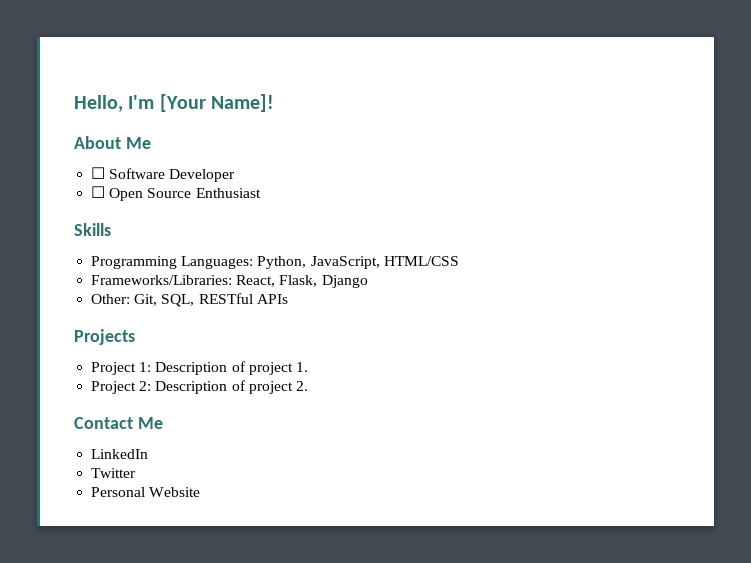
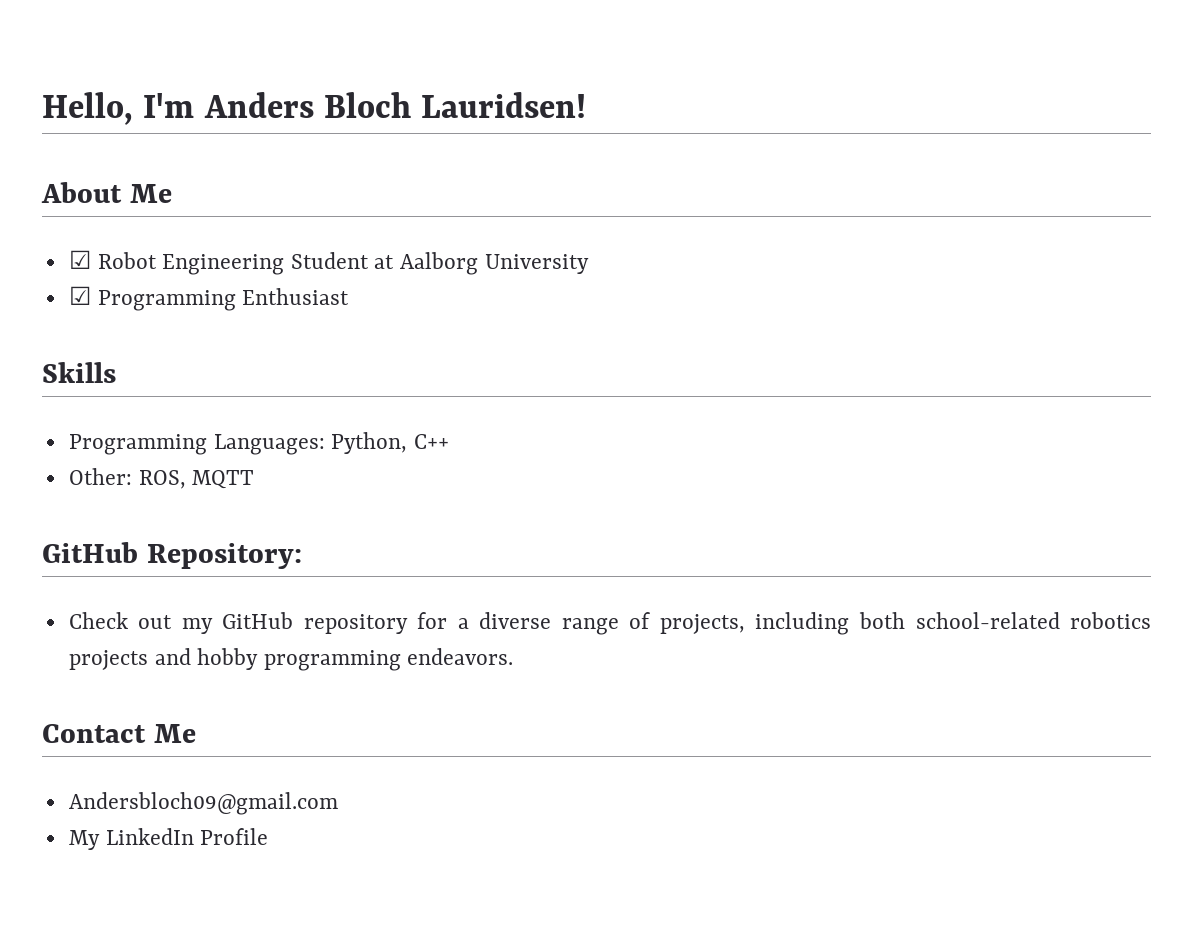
[159,94,274,112] [Your Name]! -> [203,92,587,118] Anders Bloch Lauridsen!
[91,167,236,182] [91,186,192,201] ☐ Software Developer // ☐ Open Source -> [68,250,589,275] [68,286,236,311] ☑ Robot Engineering Student at Aalborg University // ☑ Programming
[310,256,459,269] [91,275,368,288] [91,293,288,307] [74,329,135,345] [91,361,308,375] [91,380,308,394] JavaScript, HTML/CSS // Frameworks/Libraries: React, Flask, Django // Other: Git, SQL, RESTful APIs // Projects // Project 1: Description of project 1. // Project 2: Description of project 2. -> [413,434,449,449] [68,468,255,489] [42,542,302,569] [68,612,1151,635] [68,648,514,671] C++ // Other: ROS, MQTT // GitHub Repository: // Check out my GitHub repository for a diverse range of projects, including both school-related robotics projects and hobby programming endeavors.
(163, 423) none -> [68,792,338,815] [68,830,100,850] Andersbloch09@gmail.com // My
[91,468,137,478] [91,487,201,497] // Twitter // Personal Website -> [200,828,269,845] Profile

